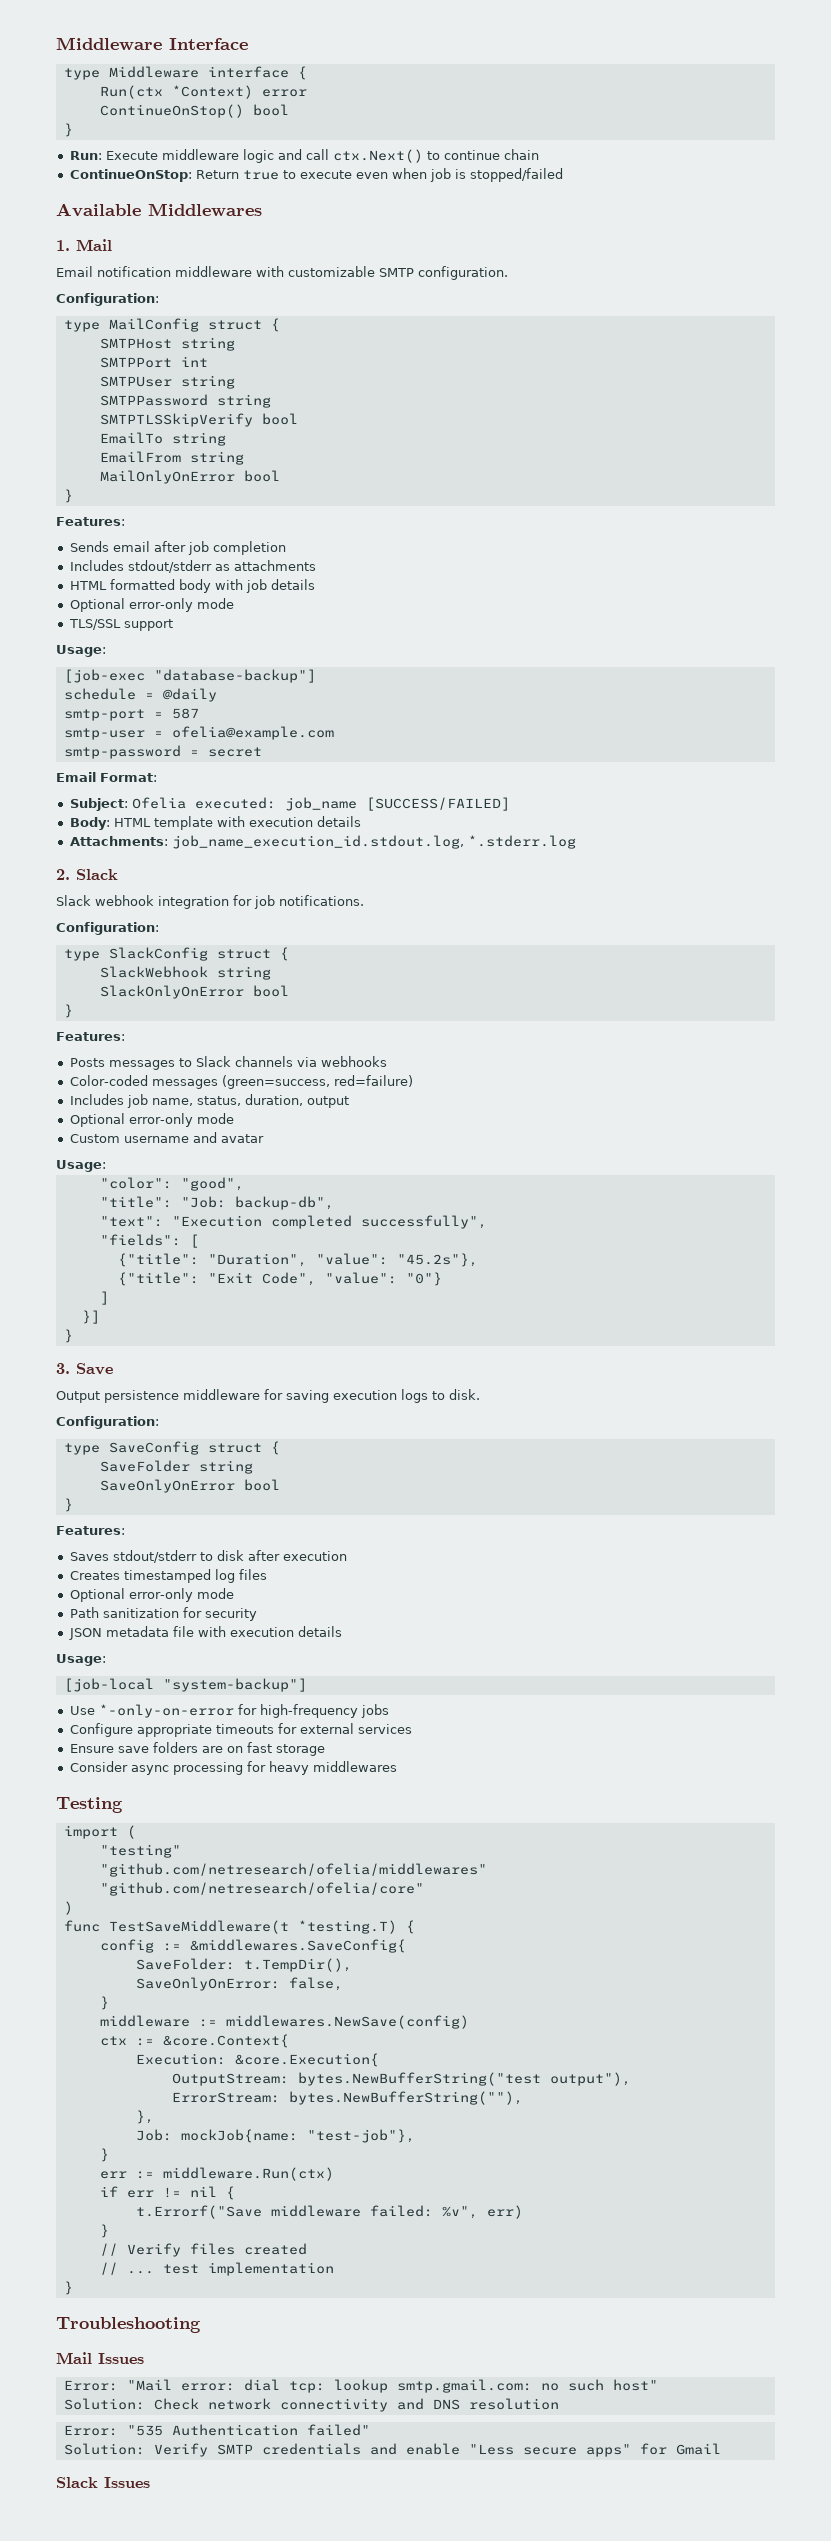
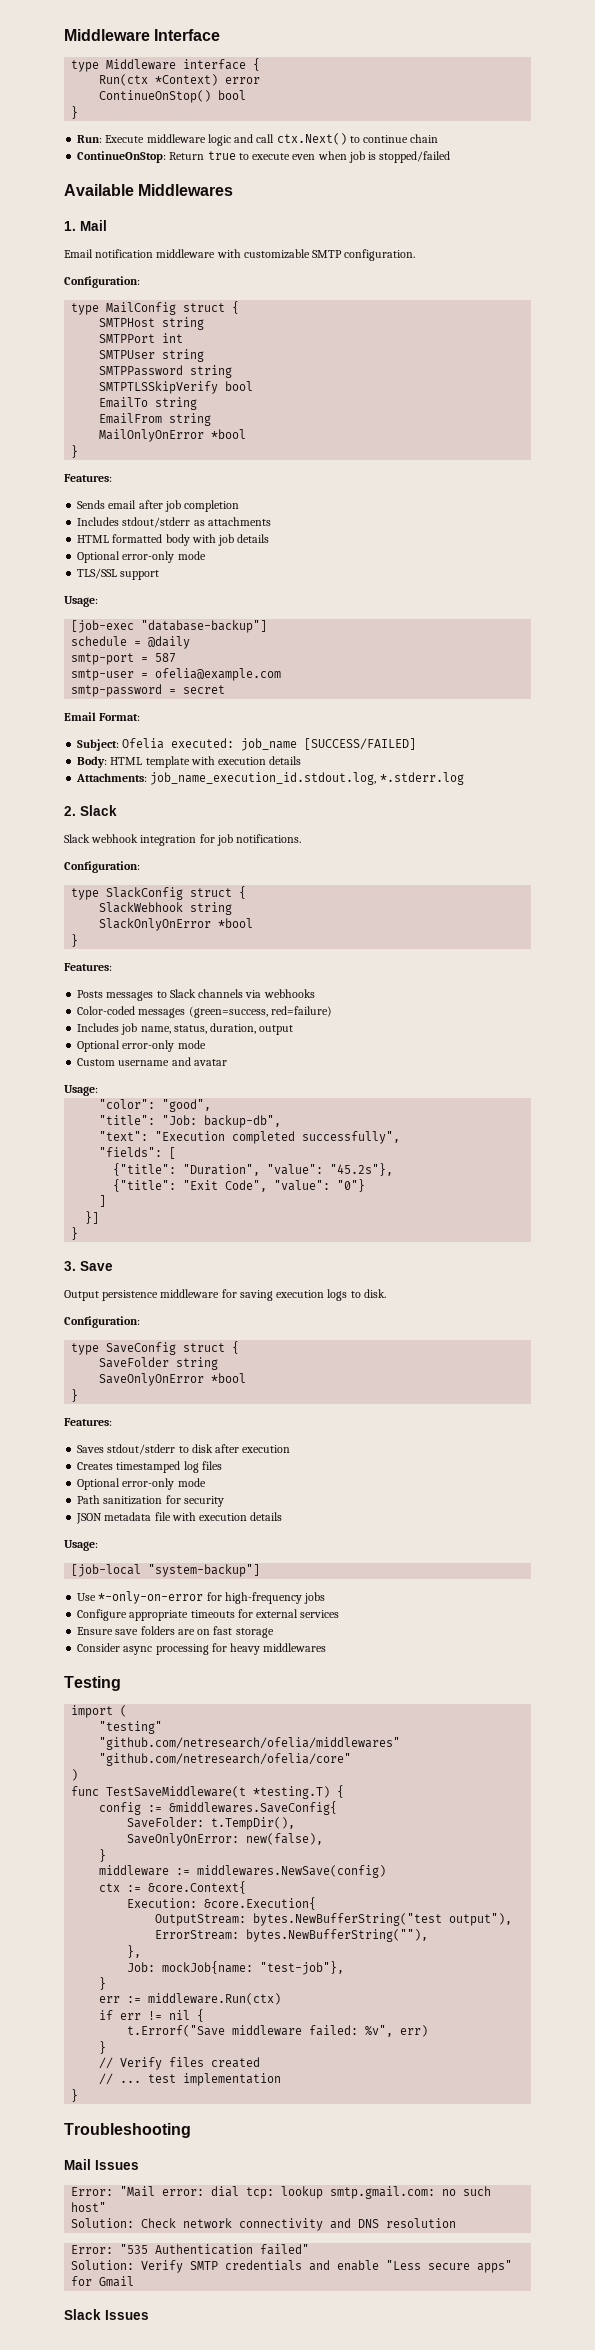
[243,470,280,482] bool -> [211,429,247,439] *bool
[252,985,289,997] bool -> [218,918,254,928] *bool
[243,1479,280,1491] bool -> [211,1373,247,1383] *bool
[288,1977,343,1991] false, -> [246,1833,324,1845] new(false),

